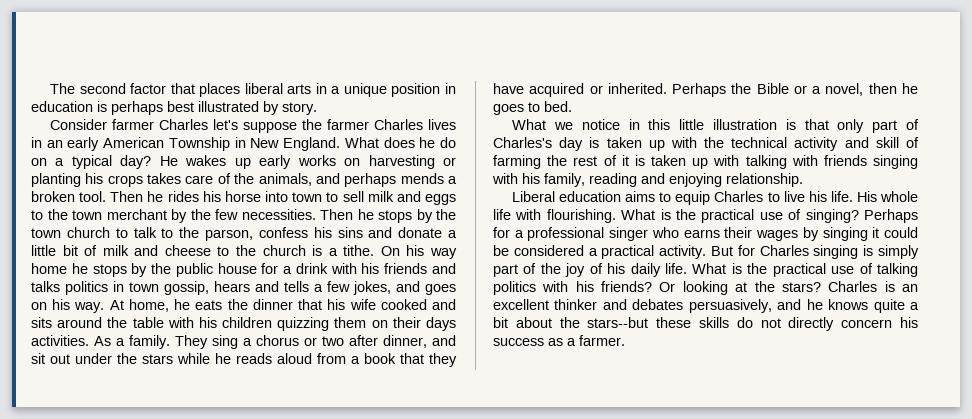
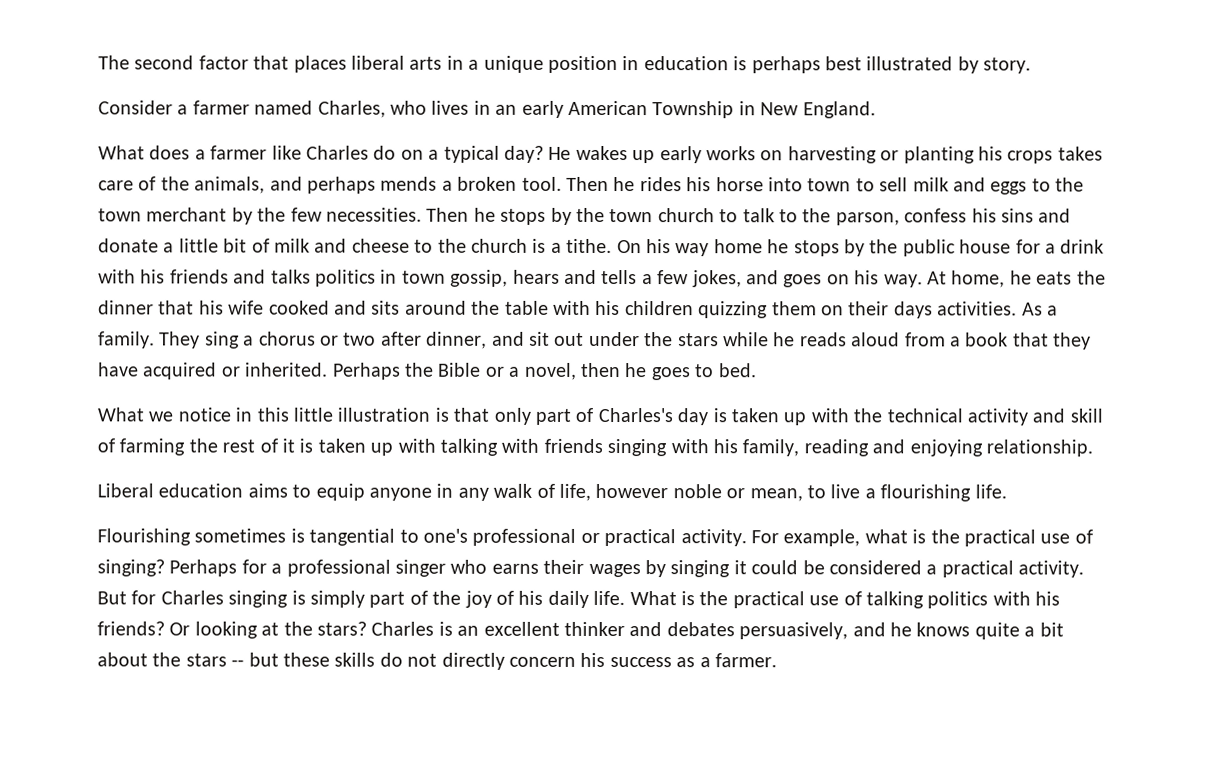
[112,119,424,133] farmer Charles let's suppose the farmer Charles -> [177,100,427,118] a farmer named Charles, who
(341, 144) none -> (876, 110) //
[419,137,436,148] he -> [194,145,369,160] a farmer like Charles
[714,191,918,202] [493,209,656,223] Charles to live his life. His whole life with flourishing. What -> [369,483,1007,502] [97,528,908,547] anyone in any walk of life, however noble or mean, to live a flourishing life. // Flourishing sometimes is tangential to one's professional or practical activity. For example, what
[587,317,649,328] stars--but -> [185,652,279,667] stars -- but

